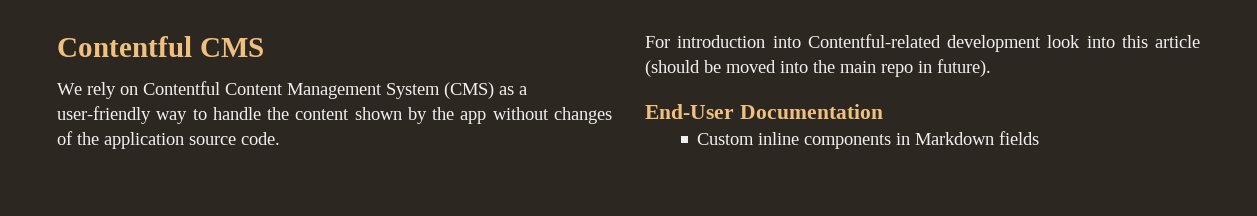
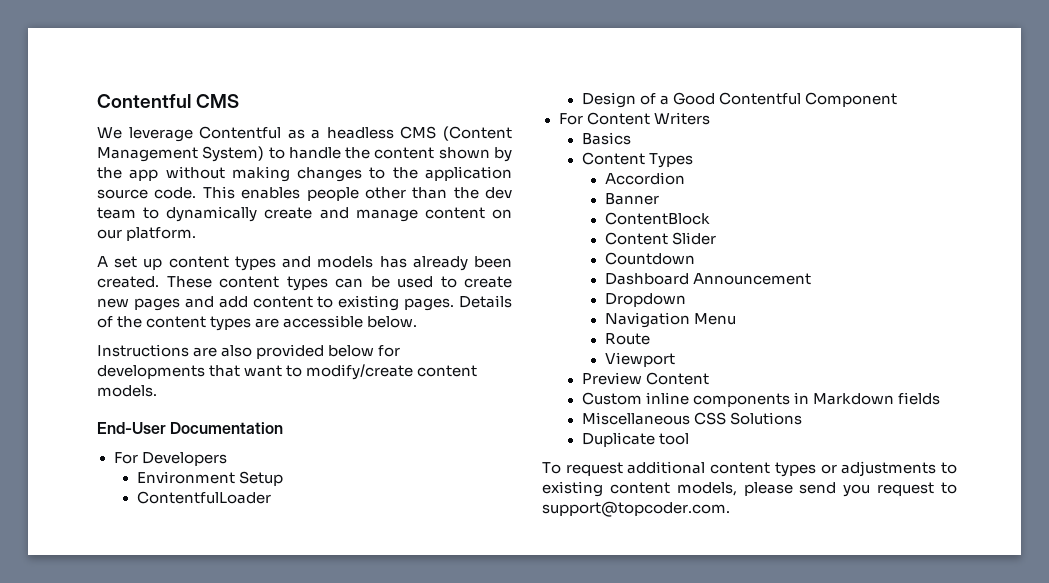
[87,81,527,99] [57,106,188,124] rely on Contentful Content Management System (CMS) as a user-friendly way -> [128,126,512,142] [97,146,265,162] leverage Contentful as a headless CMS (Content Management System)
[553,107,612,124] [57,131,73,145] changes of -> [231,166,386,182] making changes to
[645,34,1200,52] [645,59,991,77] [645,104,883,119] // For introduction into Contentful-related development look into this article (should be moved into the main repo in future). // End-User Documentation -> [202,186,512,201] [97,206,512,222] [97,227,197,241] [97,256,512,271] [97,276,512,291] [97,295,512,311] [97,315,418,331] [97,344,401,359] [97,364,478,380] [97,385,157,397] [97,422,284,434] [113,452,227,466] [136,471,283,486] [136,491,271,504] [581,92,897,108] [558,112,710,125] [581,132,631,145] [581,152,693,168] [604,172,685,185] [604,193,659,205] [604,212,710,225] [604,232,716,245] [604,252,695,265] [604,273,811,285] [604,293,686,307] [604,312,736,328] [604,333,650,345] [604,352,675,367] [581,372,709,385] This enables people other than the dev team to dynamically create and manage content on our platform. // A set up content types and models has already been created. These content types can be used to create new pages and add content to existing pages. Details of the content types are accessible below. // Instructions are also provided below for developments that want to modify/create content models. // End-User Documentation // For Developers // Environment Setup // ContentfulLoader // Design of a Good Contentful Component // For Content Writers // Basics // Content Types // Accordion // Banner // ContentBlock // Content Slider // Countdown // Dashboard Announcement // Dropdown // Navigation Menu // Route // Viewport // Preview Content
(1040, 138) none -> [581,412,802,425] [581,432,689,447] [542,461,957,477] [542,481,958,497] [542,501,730,517] // Miscellaneous CSS Solutions // Duplicate tool // To request additional content types or adjustments to existing content models, please send you request to support@topcoder.com.

